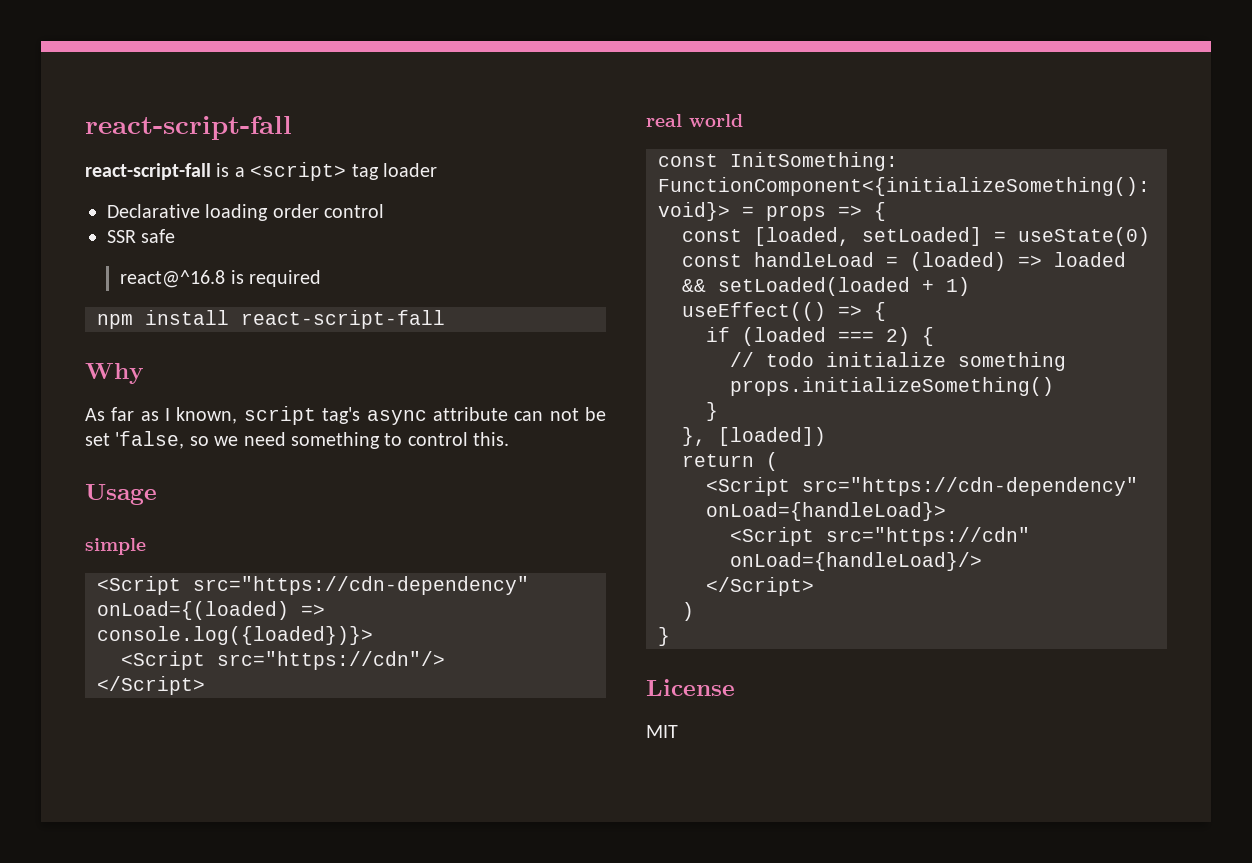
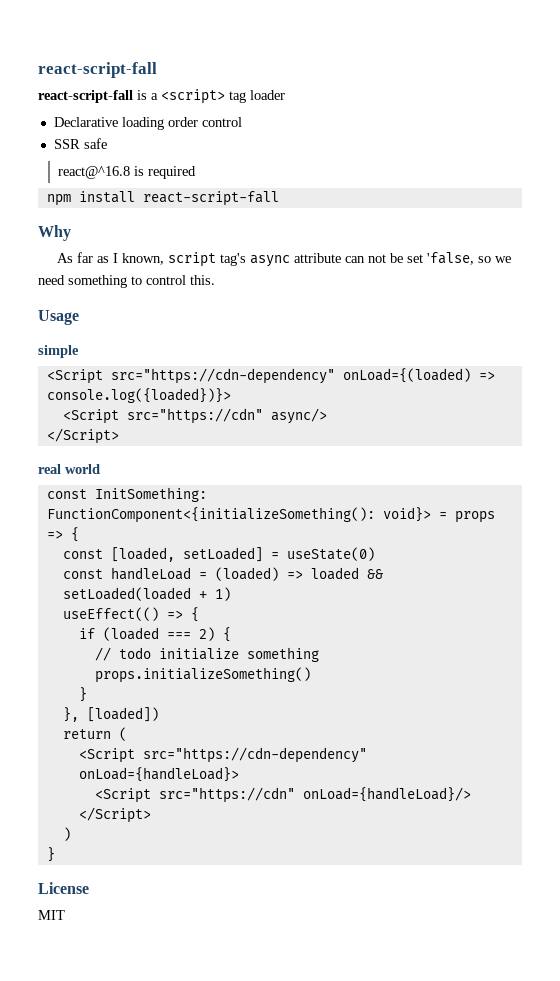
[217,651,445,670] src="https://cdn"/> -> [126,408,327,424] src="https://cdn" async/>

